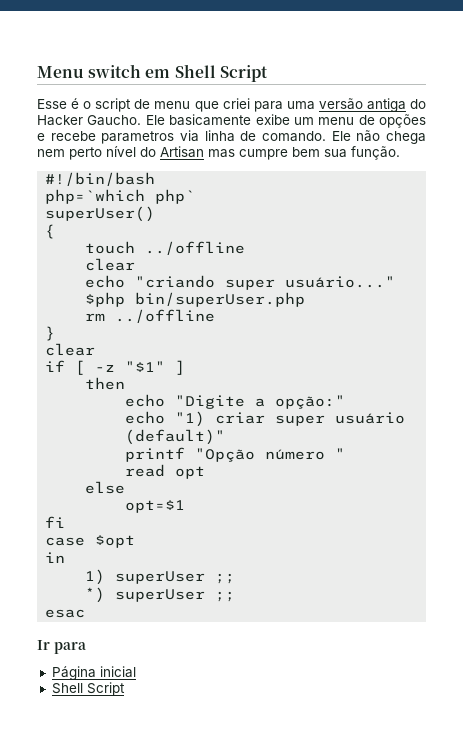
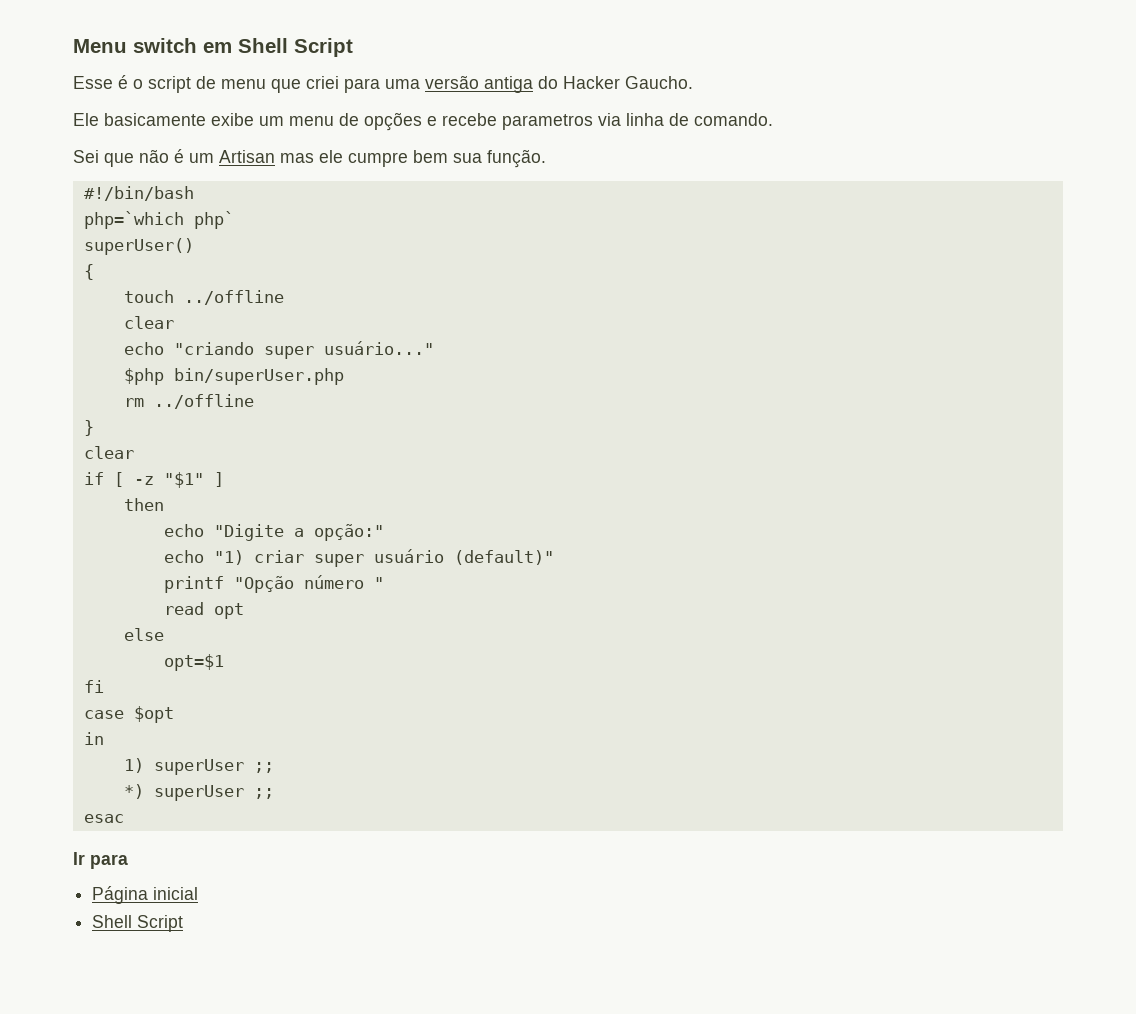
(142, 120) none -> (693, 82) //
[331,130,427,144] [37,146,156,160] Ele não chega nem perto nível do -> [73,149,214,167] // Sei que não é um
(235, 153) none -> [319,150,343,163] ele

